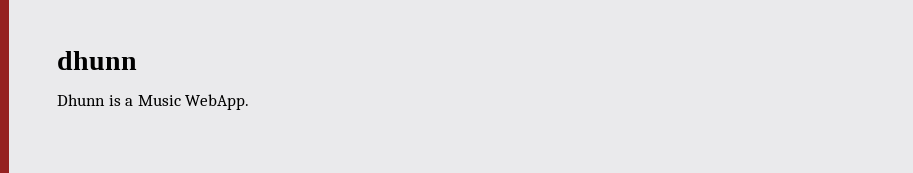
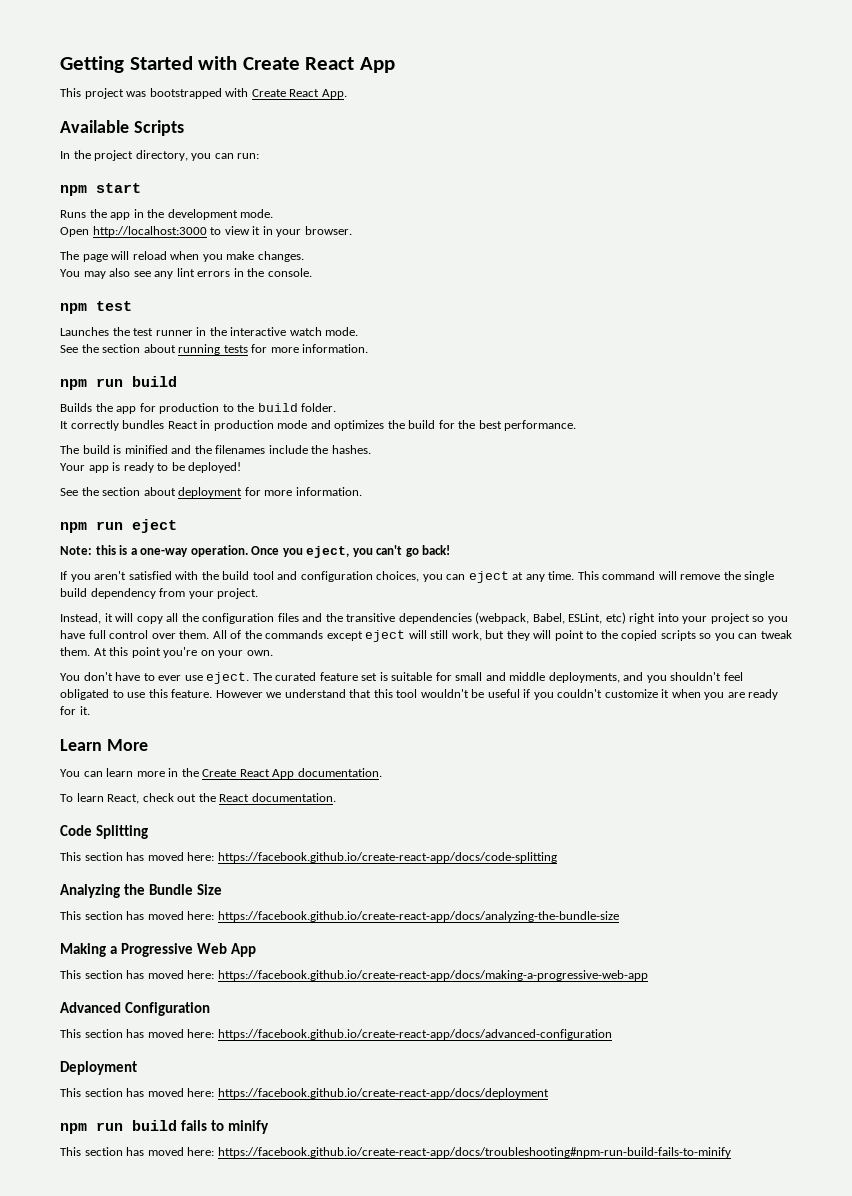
[57,51,137,70] [57,94,250,110] dhunn // Dhunn is a Music WebApp. -> [60,56,395,73] [60,88,347,99] [60,120,184,136] [60,150,260,161] [60,183,141,196] [60,209,274,220] [60,226,352,237] [60,251,304,262] [60,268,312,279] [60,301,132,314] [60,327,359,336] [60,344,369,355] [60,376,177,390] [60,403,337,414] [60,420,577,431] [60,445,371,454] [60,462,242,473] [60,487,362,498] [60,519,177,533] [60,545,451,558] [60,571,775,583] [60,588,259,599] [60,612,788,624] [60,630,792,642] [60,647,273,658] [60,672,743,684] [60,689,779,700] [60,706,90,715] [60,739,148,751] [60,768,382,779] [60,793,336,804] [60,825,149,839] [60,852,557,863] [60,884,223,898] [60,911,619,922] [60,943,257,957] [60,970,648,981] [60,1002,211,1016] [60,1029,612,1040] [60,1061,137,1075] [60,1088,549,1099] [60,1120,270,1134] [60,1147,731,1158] Getting Started with Create React App // This project was bootstrapped with Create React App. // Available Scripts // In the project directory, you can run: // npm start // Runs the app in the development mode. // Open http://localhost:3000 to view it in your browser. // The page will reload when you make changes. // You may also see any lint errors in the console. // npm test // Launches the test runner in the interactive watch mode. // See the section about running tests for more information. // npm run build // Builds the app for production to the build folder. // It correctly bundles React in production mode and optimizes the build for the best performance. // The build is minified and the filenames include the hashes. // Your app is ready to be deployed! // See the section about deployment for more information. // npm run eject // Note: this is a one-way operation. Once you eject, you can't go back! // If you aren't satisfied with the build tool and configuration choices, you can eject at any time. This command will remove the single build dependency from your project. // Instead, it will copy all the configuration files and the transitive dependencies (webpack, Babel, ESLint, etc) right into your project so you have full control over them. All of the commands except eject will still work, but they will point to the copied scripts so you can tweak them. At this point you're on your own. // You don't have to ever use eject. The curated feature set is suitable for small and middle deployments, and you shouldn't feel obligated to use this feature. However we understand that this tool wouldn't be useful if you couldn't customize it when you are ready for it. // Learn More // You can learn more in the Create React App documentation. // To learn React, check out the React documentation. // Code Splitting // This section has moved here: https://facebook.github.io/create-react-app/docs/code-splitting // Analyzing the Bundle Size // This section has moved here: https://facebook.github.io/create-react-app/docs/analyzing-the-bundle-size // Making a Progressive Web App // This section has moved here: https://facebook.github.io/create-react-app/docs/making-a-progressive-web-app // Advanced Configuration // This section has moved here: https://facebook.github.io/create-react-app/docs/advanced-configuration // Deployment // This section has moved here: https://facebook.github.io/create-react-app/docs/deployment // npm run build fails to minify // This section has moved here: https://facebook.github.io/create-react-app/docs/troubleshooting#npm-run-build-fails-to-minify

